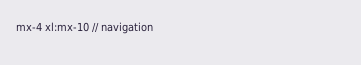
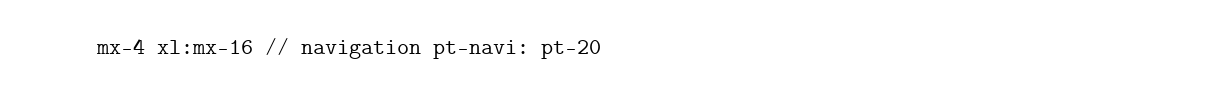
[45,22,89,32] xl:mx-10 -> [157,40,253,54] xl:mx-16
(153, 28) none -> [433,40,601,59] pt-navi: pt-20

